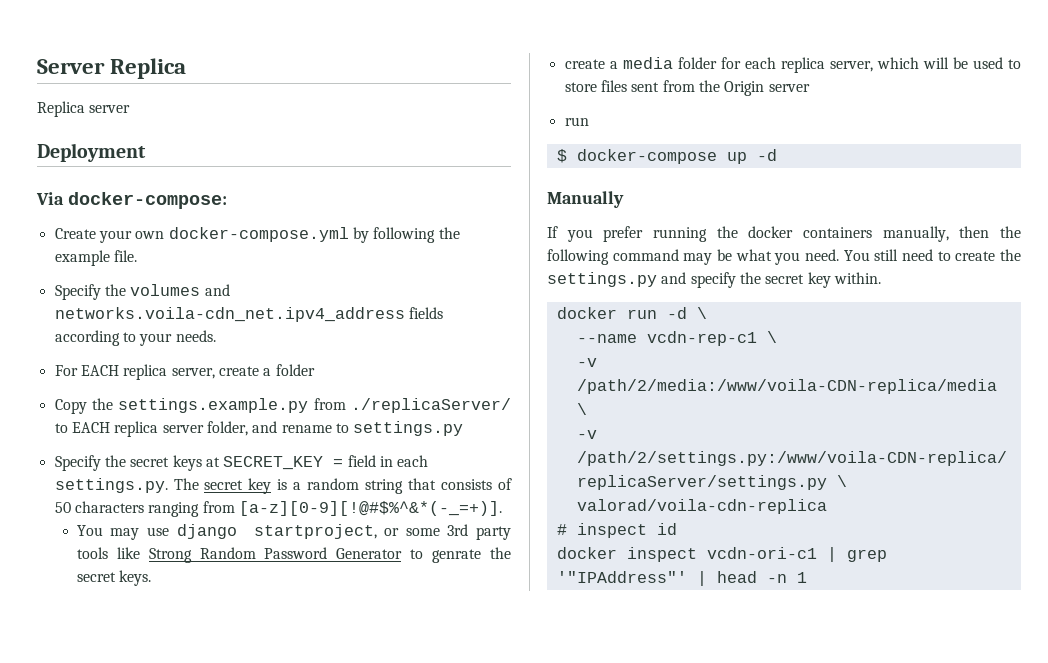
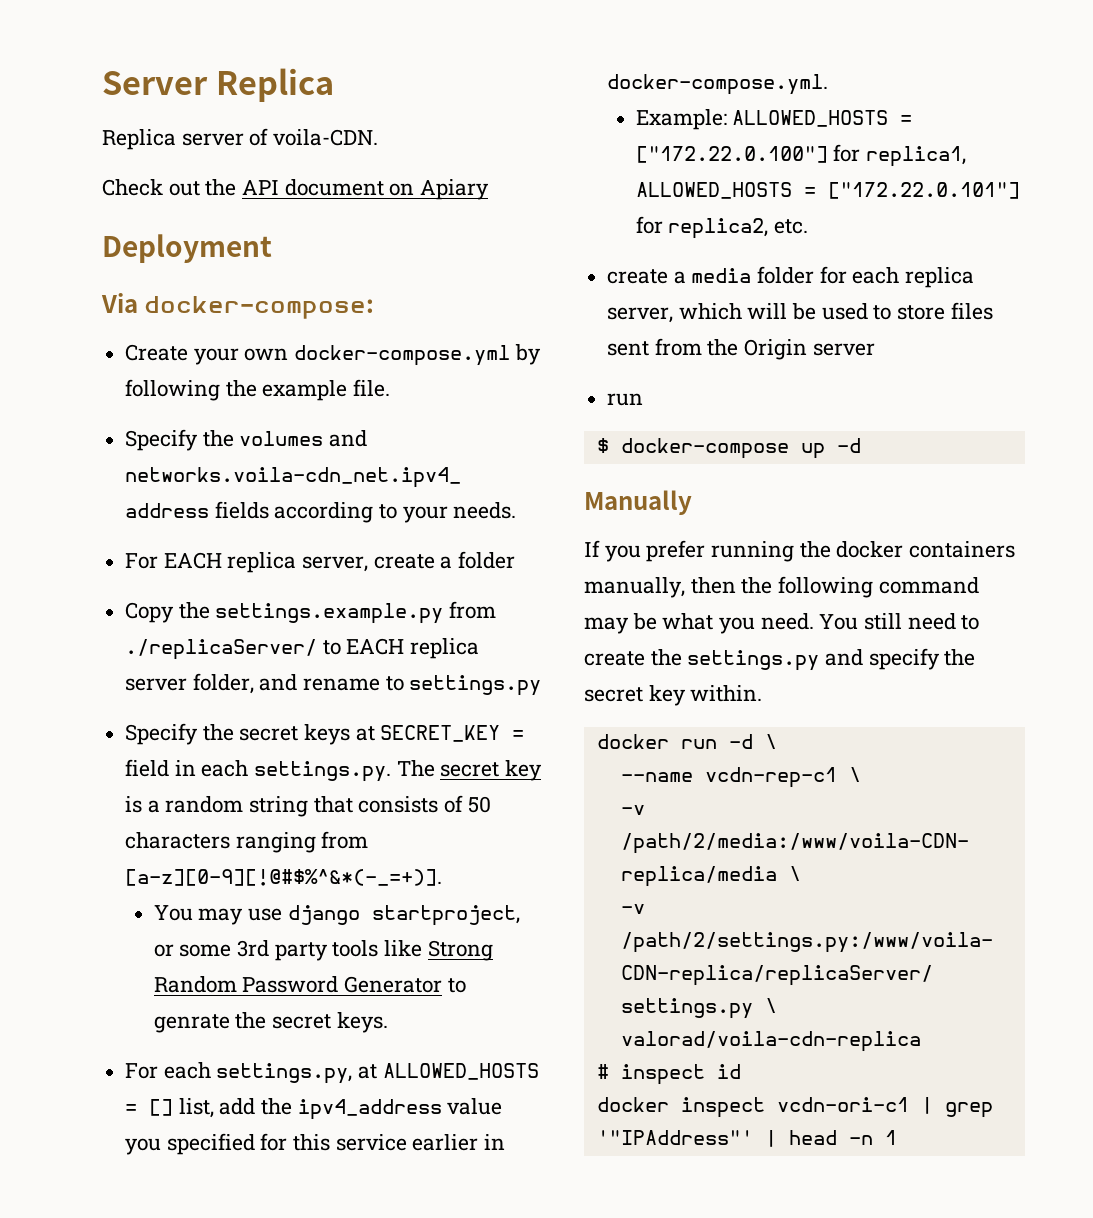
(131, 109) none -> [249,128,379,146] [102,179,490,200] of voila-CDN. // Check out the API document on Apiary
(152, 578) none -> [125,1062,539,1084] [125,1098,503,1120] [125,1133,506,1155] [607,74,829,95] [635,109,913,130] [635,144,967,167] [635,182,1020,199] [635,216,809,239] // For each settings.py, at ALLOWED_HOSTS = [] list, add the ipv4_address value you specified for this service earlier in docker-compose.yml. // Example: ALLOWED_HOSTS = ["172.22.0.100"] for replica1, ALLOWED_HOSTS = ["172.22.0.101"] for replica2, etc.

